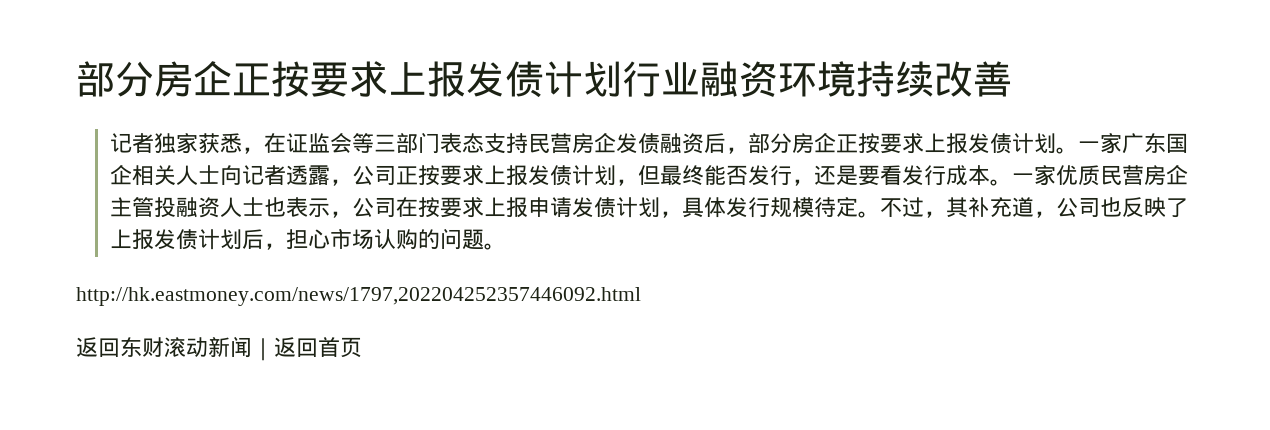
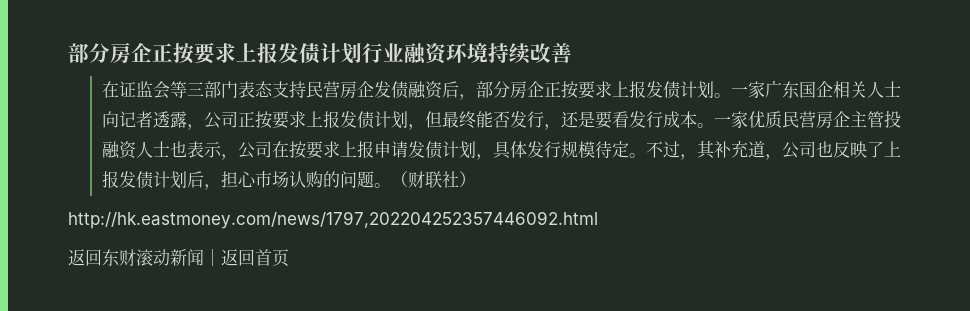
[110,133,265,154] 记者独家获悉， -> (572, 53) none
(507, 246) none -> [390,171,476,188] （财联社）

